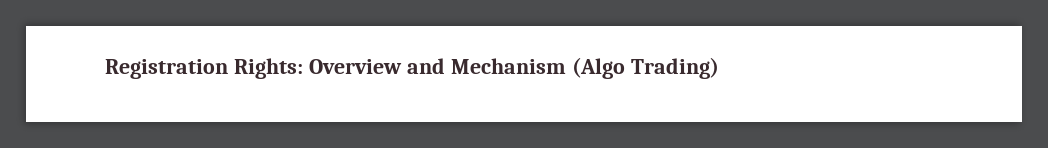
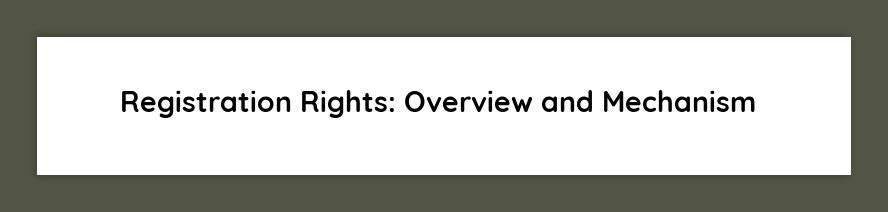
[571,57,719,79] (Algo Trading) -> (756, 101) none

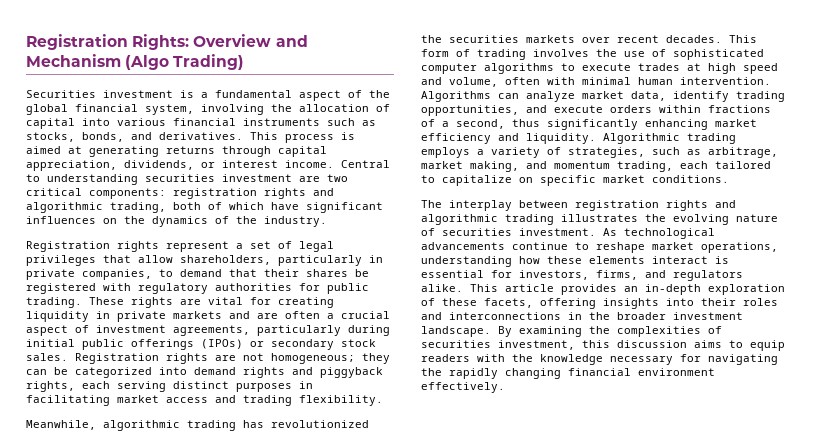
(756, 101) none -> [125,54,245,70] [26,90,390,101] [26,104,390,115] [26,118,376,129] [26,132,355,143] [26,146,327,157] [26,160,390,171] [26,174,348,185] [26,188,334,199] [26,202,383,213] [26,216,327,227] [26,241,334,252] [26,255,383,266] [26,269,369,280] [26,283,369,294] [26,297,334,308] [26,311,390,322] [26,325,390,336] [26,339,376,350] [26,353,390,364] [26,367,383,378] [26,381,313,392] [26,395,383,406] [26,420,369,431] [421,35,757,43] [421,49,764,60] [421,63,778,74] [421,77,771,87] [421,91,785,102] [421,105,771,116] [421,119,757,130] [421,133,736,144] [421,147,778,158] [421,161,771,172] [421,175,729,186] [421,200,736,211] [421,214,778,225] [421,228,715,239] [421,242,778,253] [421,256,729,267] [421,270,743,281] [421,284,785,295] [421,298,778,309] [421,312,743,320] [421,326,722,337] [421,340,785,351] [421,354,778,365] [421,368,715,379] [421,382,505,393] (Algo Trading) // Securities investment is a fundamental aspect of the global financial system, involving the allocation of capital into various financial instruments such as stocks, bonds, and derivatives. This process is aimed at generating returns through capital appreciation, dividends, or interest income. Central to understanding securities investment are two critical components: registration rights and algorithmic trading, both of which have significant influences on the dynamics of the industry. // Registration rights represent a set of legal privileges that allow shareholders, particularly in private companies, to demand that their shares be registered with regulatory authorities for public trading. These rights are vital for creating liquidity in private markets and are often a crucial aspect of investment agreements, particularly during initial public offerings (IPOs) or secondary stock sales. Registration rights are not homogeneous; they can be categorized into demand rights and piggyback rights, each serving distinct purposes in facilitating market access and trading flexibility. // Meanwhile, algorithmic trading has revolutionized the securities markets over recent decades. This form of trading involves the use of sophisticated computer algorithms to execute trades at high speed and volume, often with minimal human intervention. Algorithms can analyze market data, identify trading opportunities, and execute orders within fractions of a second, thus significantly enhancing market efficiency and liquidity. Algorithmic trading employs a variety of strategies, such as arbitrage, market making, and momentum trading, each tailored to capitalize on specific market conditions. // The interplay between registration rights and algorithmic trading illustrates the evolving nature of securities investment. As technological advancements continue to reshape market operations, understanding how these elements interact is essential for investors, firms, and regulators alike. This article provides an in-depth exploration of these facets, offering insights into their roles and interconnections in the broader investment landscape. By examining the complexities of securities investment, this discussion aims to equip readers with the knowledge necessary for navigating the rapidly changing financial environment effectively.

